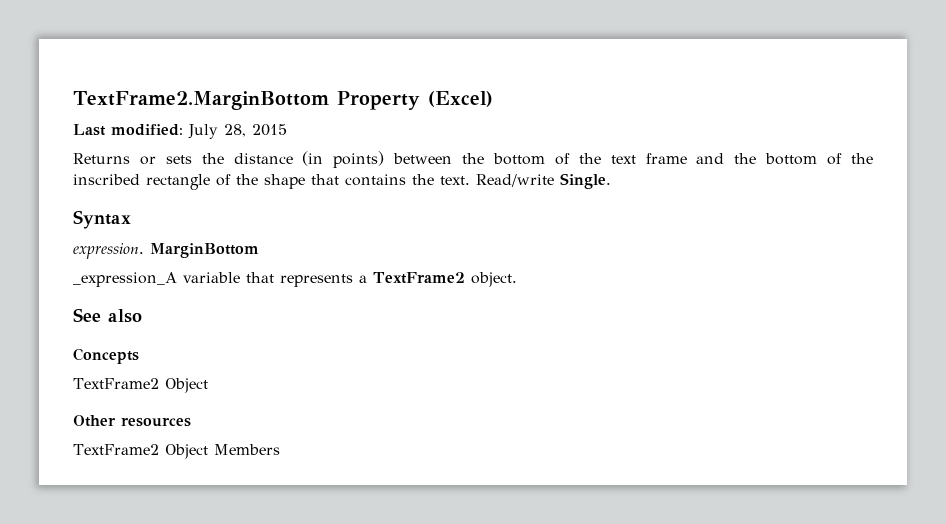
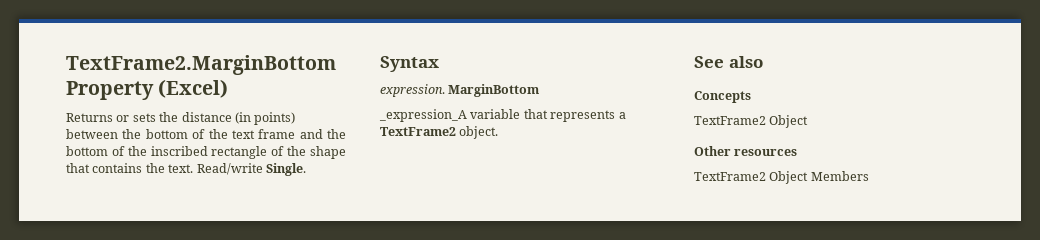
[73,124,287,139] // Last modified: July 28, 2015 -> (229, 88) none

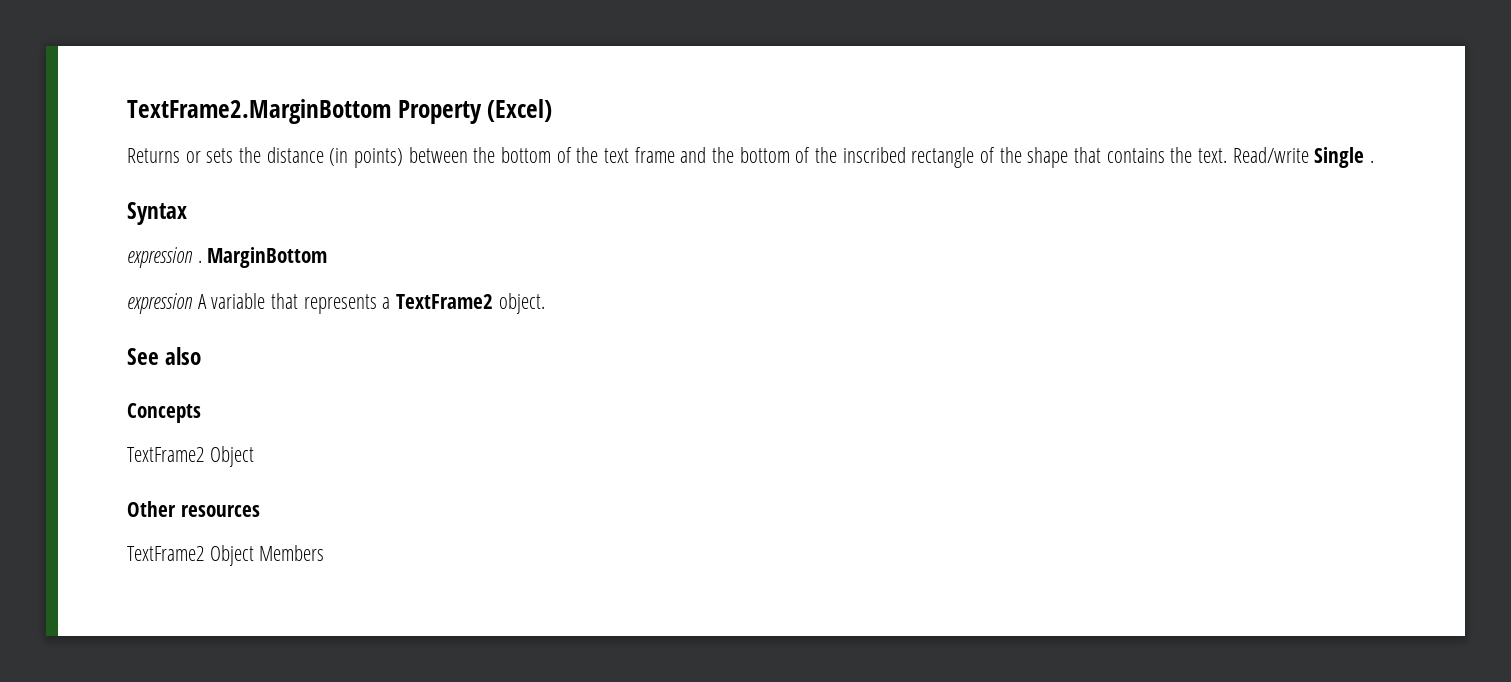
[265,163,306,176] Single. -> [1314,147,1375,168] Single .
[380,84,445,97] expression. -> [127,247,202,268] expression .
[379,109,467,122] _expression_A -> [127,293,207,314] expression A

